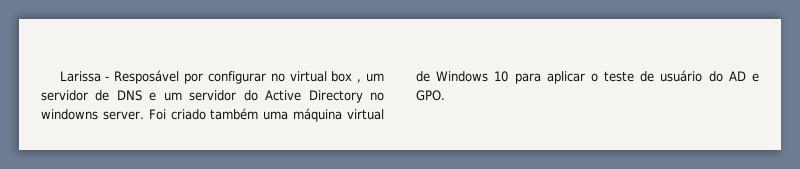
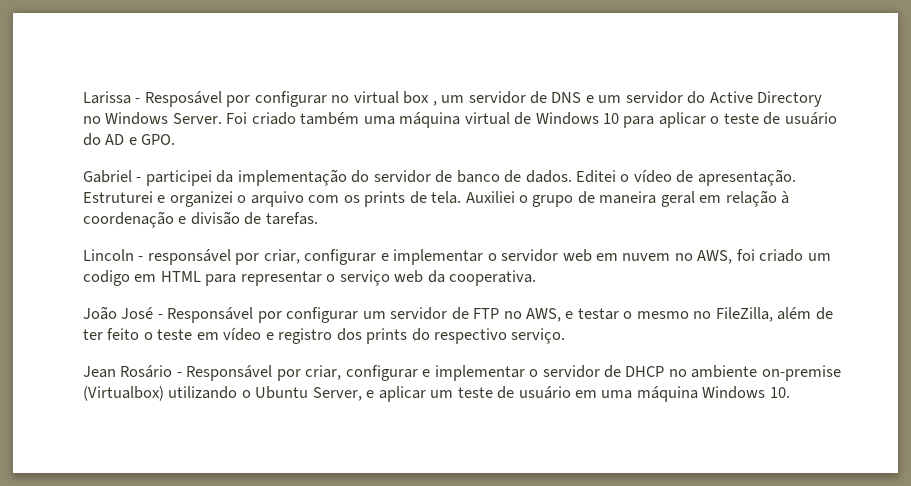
[41,109,144,120] windowns server. -> [105,112,222,125] Windows Server.
(445, 95) none -> [83,169,796,186] [83,190,790,207] [83,211,318,228] [83,249,831,265] [83,270,537,286] [83,306,833,323] [83,327,566,344] [83,365,841,381] [83,386,790,402] // Gabriel - participei da implementação do servidor de banco de dados. Editei o vídeo de apresentação. Estruturei e organizei o arquivo com os prints de tela. Auxiliei o grupo de maneira geral em relação à coordenação e divisão de tarefas. // Lincoln - responsável por criar, configurar e implementar o servidor web em nuvem no AWS, foi criado um codigo em HTML para representar o serviço web da cooperativa. // João José - Responsável por configurar um servidor de FTP no AWS, e testar o mesmo no FileZilla, além de ter feito o teste em vídeo e registro dos prints do respectivo serviço. // Jean Rosário - Responsável por criar, configurar e implementar o servidor de DHCP no ambiente on-premise (Virtualbox) utilizando o Ubuntu Server, e aplicar um teste de usuário em uma máquina Windows 10.

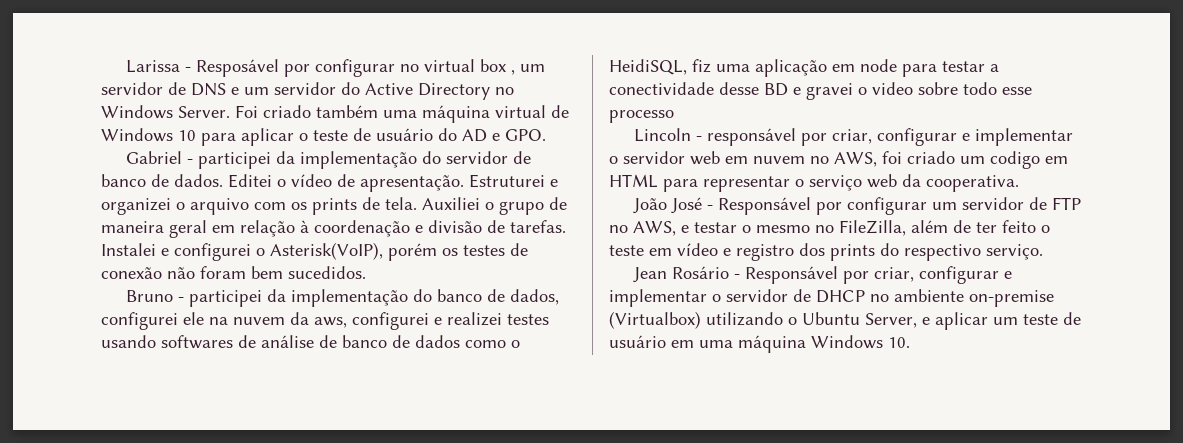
(318, 218) none -> [101,242,528,261] [101,266,366,279] [125,289,559,307] [101,312,549,330] [101,335,520,349] [609,59,999,77] [609,82,1032,100] [609,110,674,123] Instalei e configurei o Asterisk(VoIP), porém os testes de conexão não foram bem sucedidos. // Bruno - participei da implementação do banco de dados, configurei ele na nuvem da aws, configurei e realizei testes usando softwares de análise de banco de dados como o HeidiSQL, fiz uma aplicação em node para testar a conectividade desse BD e gravei o video sobre todo esse processo

